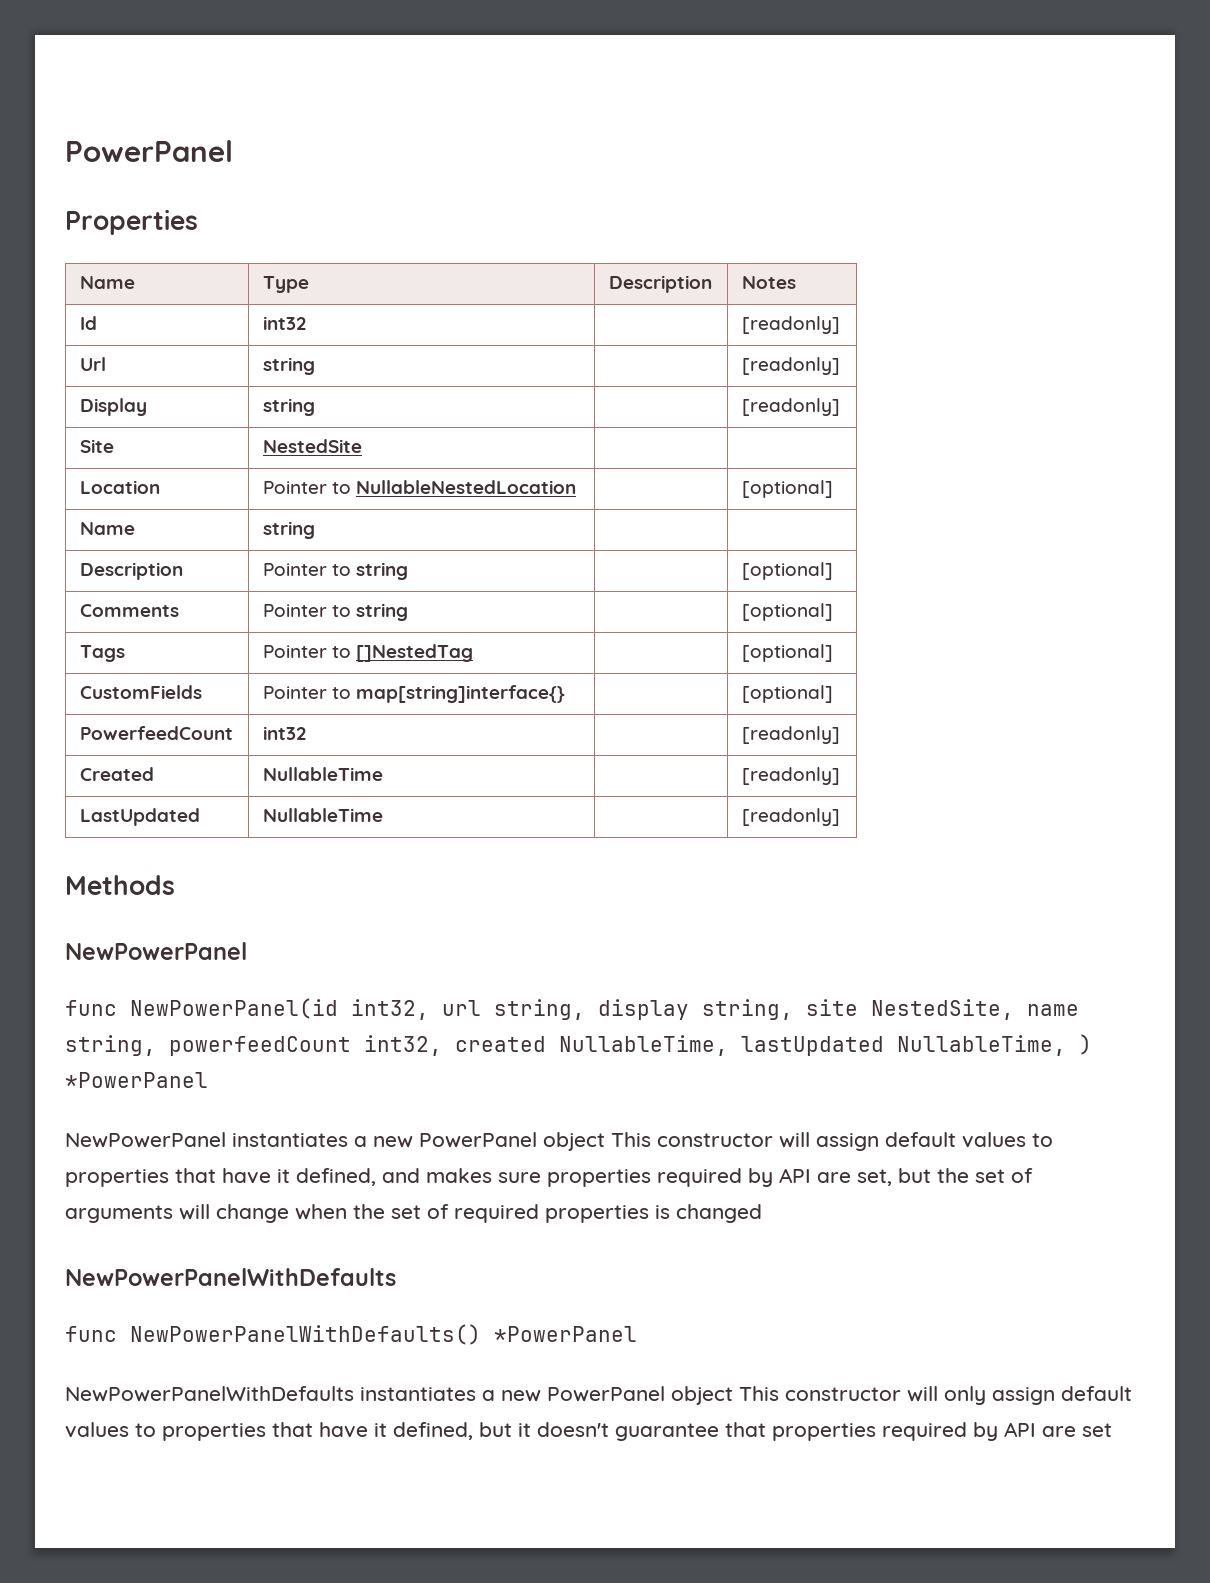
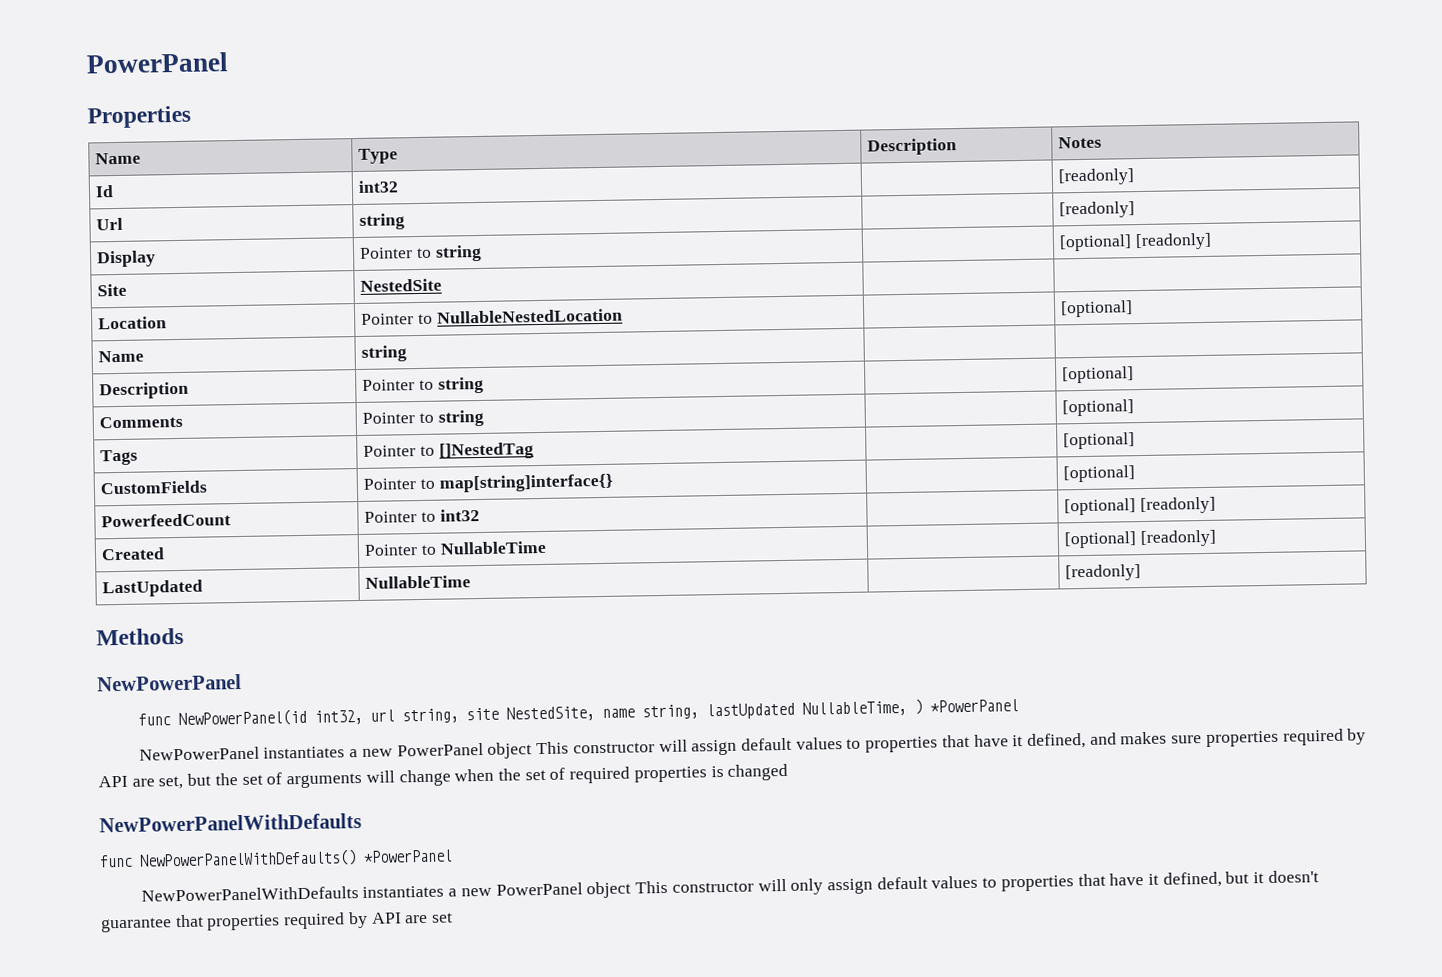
[262,398,315,416] string | | -> [359,244,482,262] [1059,234,1133,252] Pointer to string | | [optional]
[262,726,306,740] int32 | | -> [364,509,480,523] [1064,498,1137,516] Pointer to int32 | | [optional]
[262,767,383,781] NullableTime | | -> [364,540,547,556] [1064,531,1138,549] Pointer to NullableTime | | [optional]
[598,999,793,1020] display string, -> (459, 716) none
[169,1035,728,1056] powerfeedCount int32, created NullableTime, -> (699, 712) none

